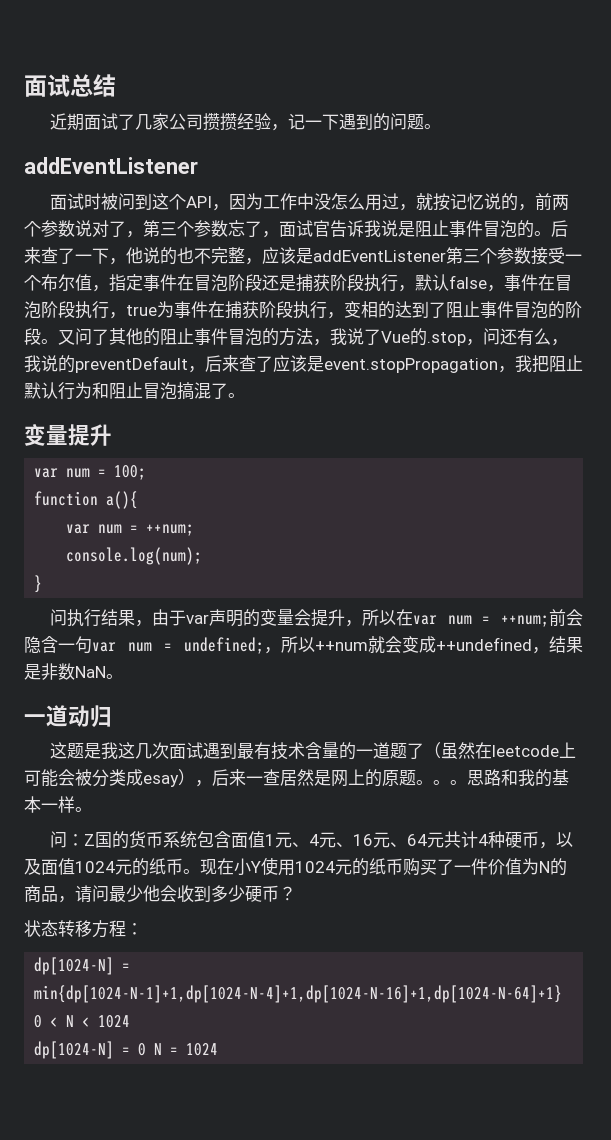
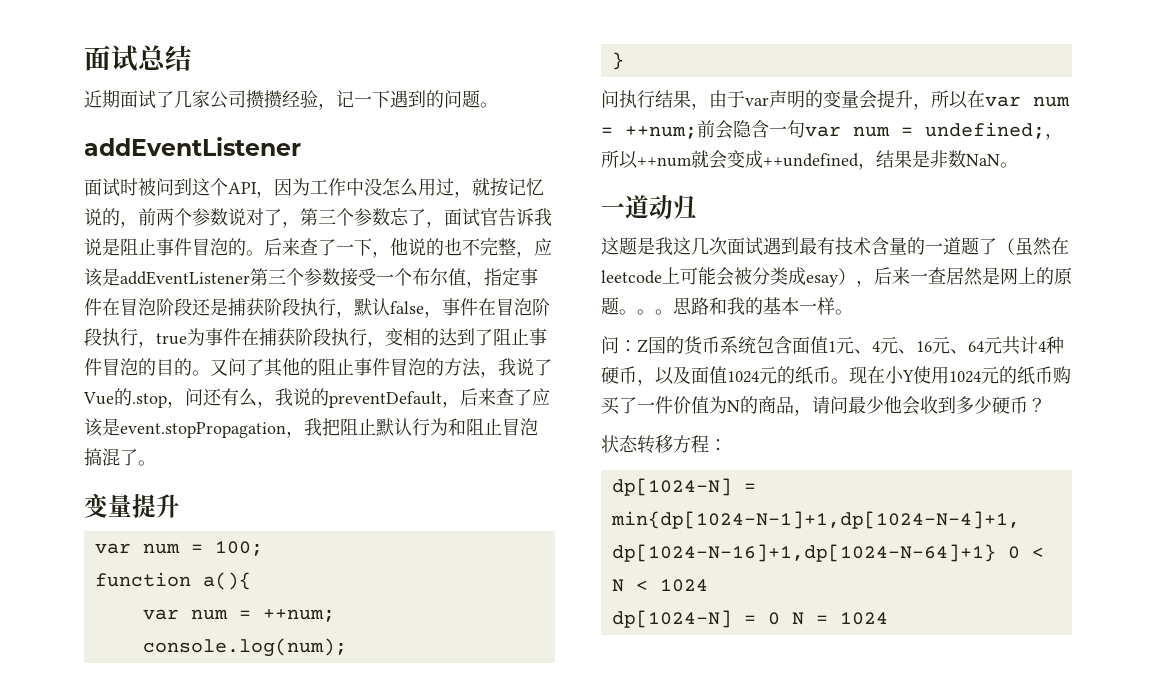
[565,301,582,318] [24,328,41,345] 阶段 -> [156,358,192,376] 目的

